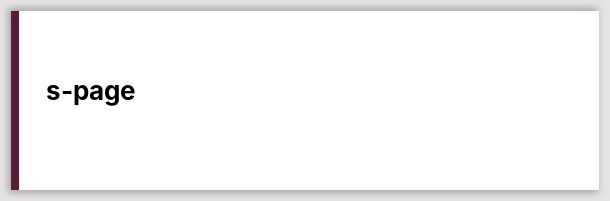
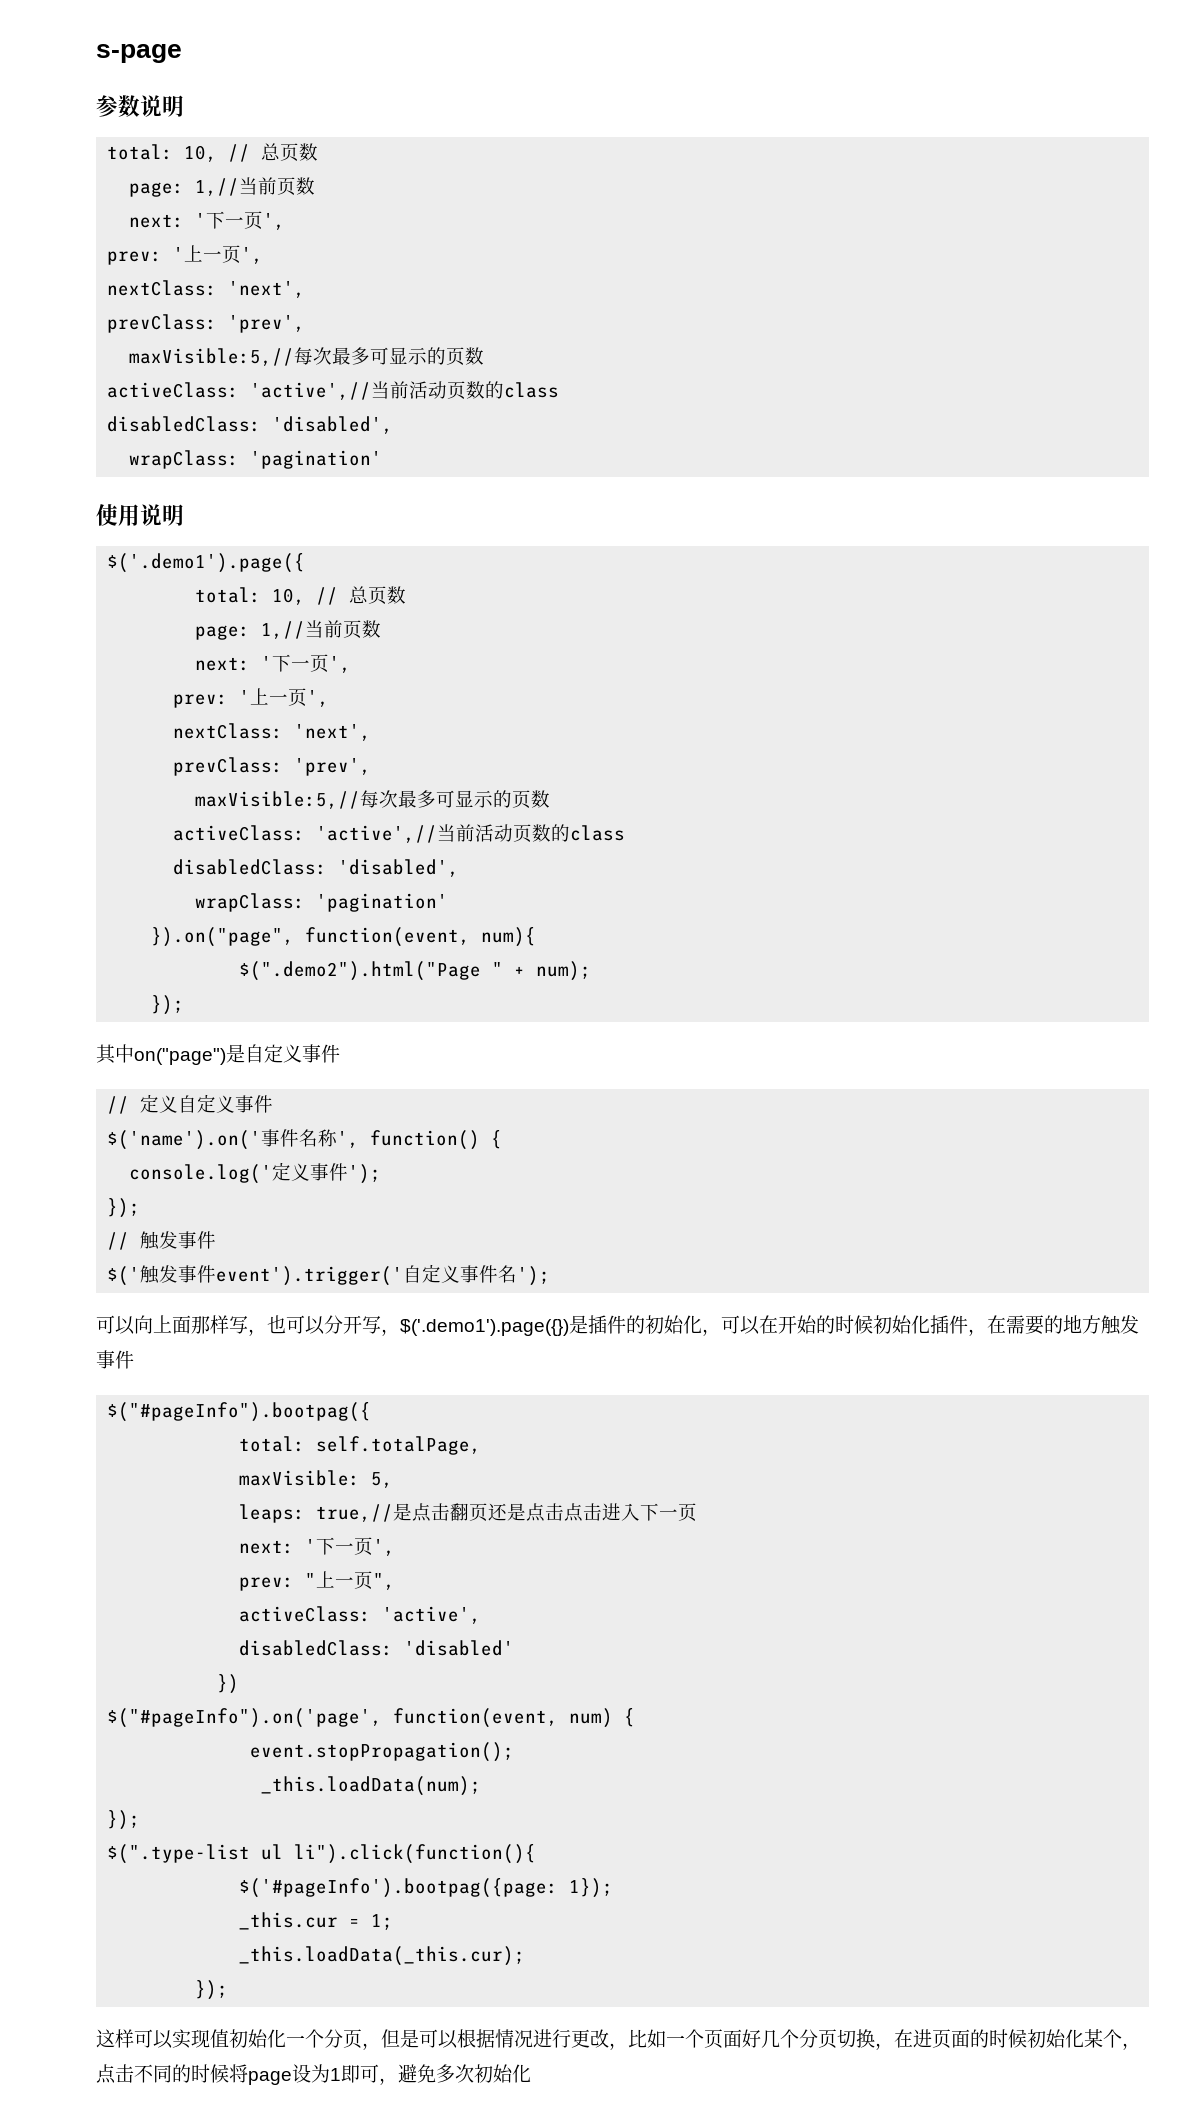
(135, 95) none -> [96,95,184,117] [107,143,319,162] [129,177,316,197] [129,211,286,230] [107,245,264,265] [107,280,306,298] [107,314,306,333] [129,347,485,366] [107,381,560,400] [107,416,394,434] [129,450,383,469] [96,504,184,526] [107,553,306,573] [195,586,407,605] [195,620,382,640] [195,654,352,673] [173,688,330,708] [173,723,372,741] [173,757,372,776] [195,790,551,809] [173,824,626,843] [173,859,460,877] [195,893,449,912] [151,927,537,947] [239,961,592,981] [151,995,185,1015] [96,1044,340,1065] [107,1094,274,1114] [107,1129,503,1150] [129,1162,382,1184] [107,1198,141,1218] [107,1231,217,1250] [107,1264,551,1286] [96,1315,1139,1336] [96,1350,134,1369] [107,1402,372,1422] [239,1436,482,1455] [239,1470,394,1488] [239,1503,698,1523] [239,1537,396,1556] [239,1571,396,1591] [239,1606,482,1624] [239,1640,515,1656] [217,1674,240,1694] [107,1708,636,1728] [250,1742,515,1762] [261,1776,482,1796] [107,1810,141,1830] [107,1844,537,1864] [239,1878,614,1898] [239,1912,394,1930] [239,1946,526,1966] [195,1980,229,2000] [96,2029,1141,2050] [96,2064,531,2085] // 参数说明 // total: 10, // 总页数 // page: 1,//当前页数 // next: '下一页', // prev: '上一页', // nextClass: 'next', // prevClass: 'prev', // maxVisible:5,//每次最多可显示的页数 // activeClass: 'active',//当前活动页数的class // disabledClass: 'disabled', // wrapClass: 'pagination' // 使用说明 // $('.demo1').page({ // total: 10, // 总页数 // page: 1,//当前页数 // next: '下一页', // prev: '上一页', // nextClass: 'next', // prevClass: 'prev', // maxVisible:5,//每次最多可显示的页数 // activeClass: 'active',//当前活动页数的class // disabledClass: 'disabled', // wrapClass: 'pagination' // }).on("page", function(event, num){ // $(".demo2").html("Page " + num); // }); // 其中on("page")是自定义事件 // // 定义自定义事件 // $('name').on('事件名称', function() { // console.log('定义事件'); // }); // // 触发事件 // $('触发事件event').trigger('自定义事件名'); // 可以向上面那样写，也可以分开写，$('.demo1').page({})是插件的初始化，可以在开始的时候初始化插件，在需要的地方触发事件 // $("#pageInfo").bootpag({ // total: self.totalPage, // maxVisible: 5, // leaps: true,//是点击翻页还是点击点击进入下一页 // next: '下一页', // prev: "上一页", // activeClass: 'active', // disabledClass: 'disabled' // }) // $("#pageInfo").on('page', function(event, num) { // event.stopPropagation(); // _this.loadData(num); // }); // $(".type-list ul li").click(function(){ // $('#pageInfo').bootpag({page: 1}); // _this.cur = 1; // _this.loadData(_this.cur); // }); // 这样可以实现值初始化一个分页，但是可以根据情况进行更改，比如一个页面好几个分页切换，在进页面的时候初始化某个，点击不同的时候将page设为1即可，避免多次初始化

